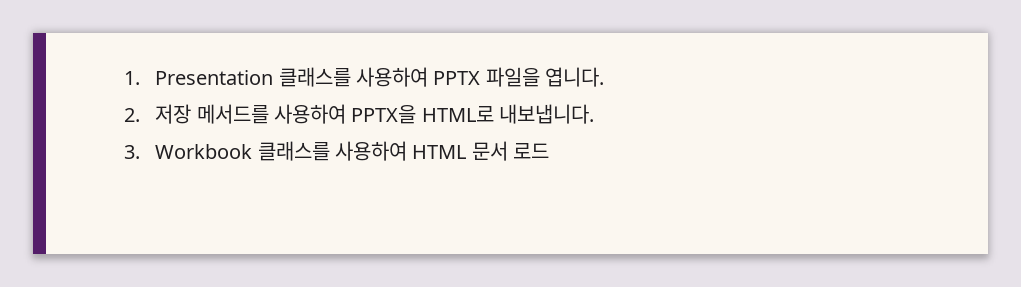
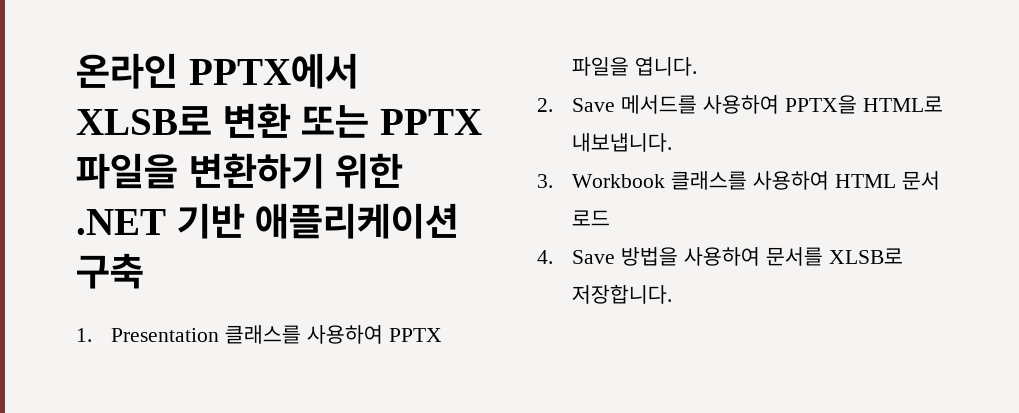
(124, 78) none -> [76,53,359,89] [76,103,482,138] [76,153,404,189] [76,203,460,239] [76,253,144,289] 온라인 PPTX에서 XLSB로 변환 또는 PPTX 파일을 변환하기 위한 .NET 기반 애플리케이션 구축 //
[155,104,192,124] 저장 -> [572,98,616,112] Save
(550, 151) none -> [537,247,903,266] [572,284,673,304] // 4. Save 방법을 사용하여 문서를 XLSB로 저장합니다.

